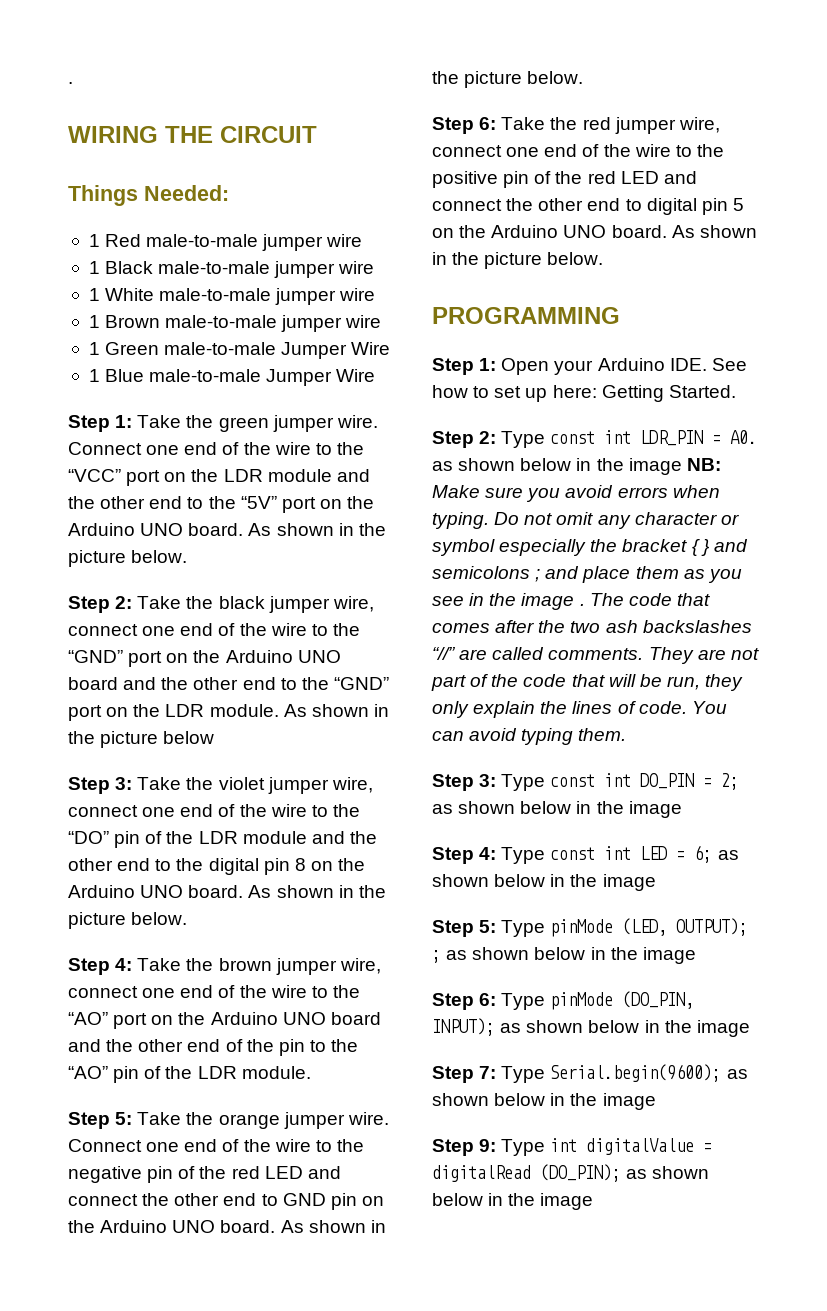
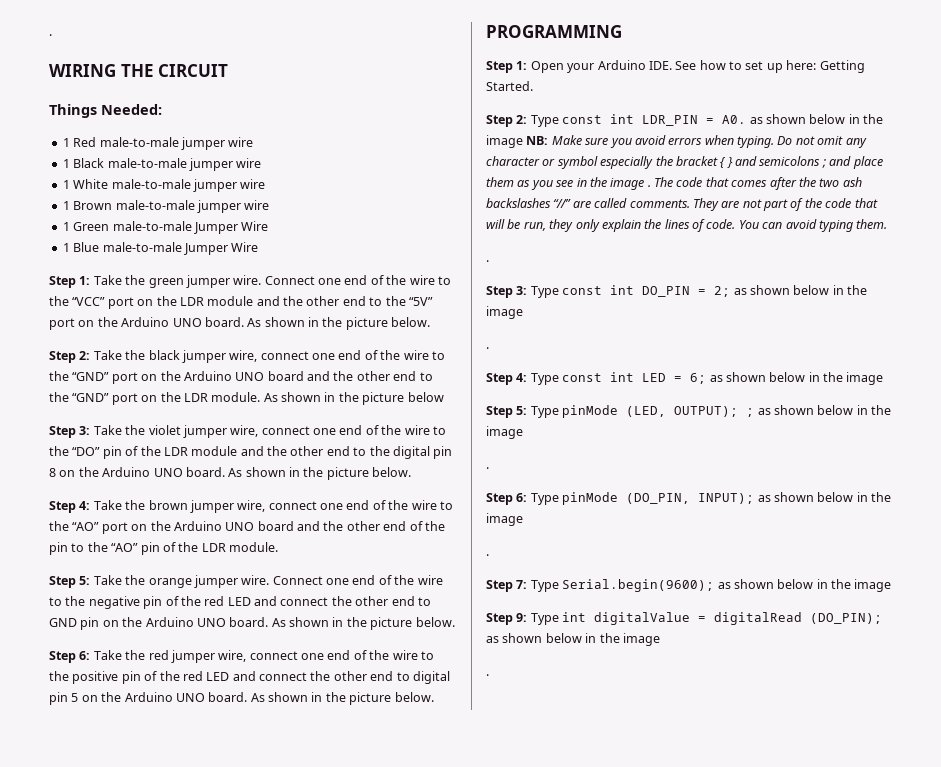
(627, 734) none -> [486,260,489,262] // .
(682, 809) none -> [486,347,489,349] // .
(696, 955) none -> [486,467,489,469] // .
(750, 1028) none -> [486,554,489,556] // .
(594, 1201) none -> [486,674,489,676] // .

